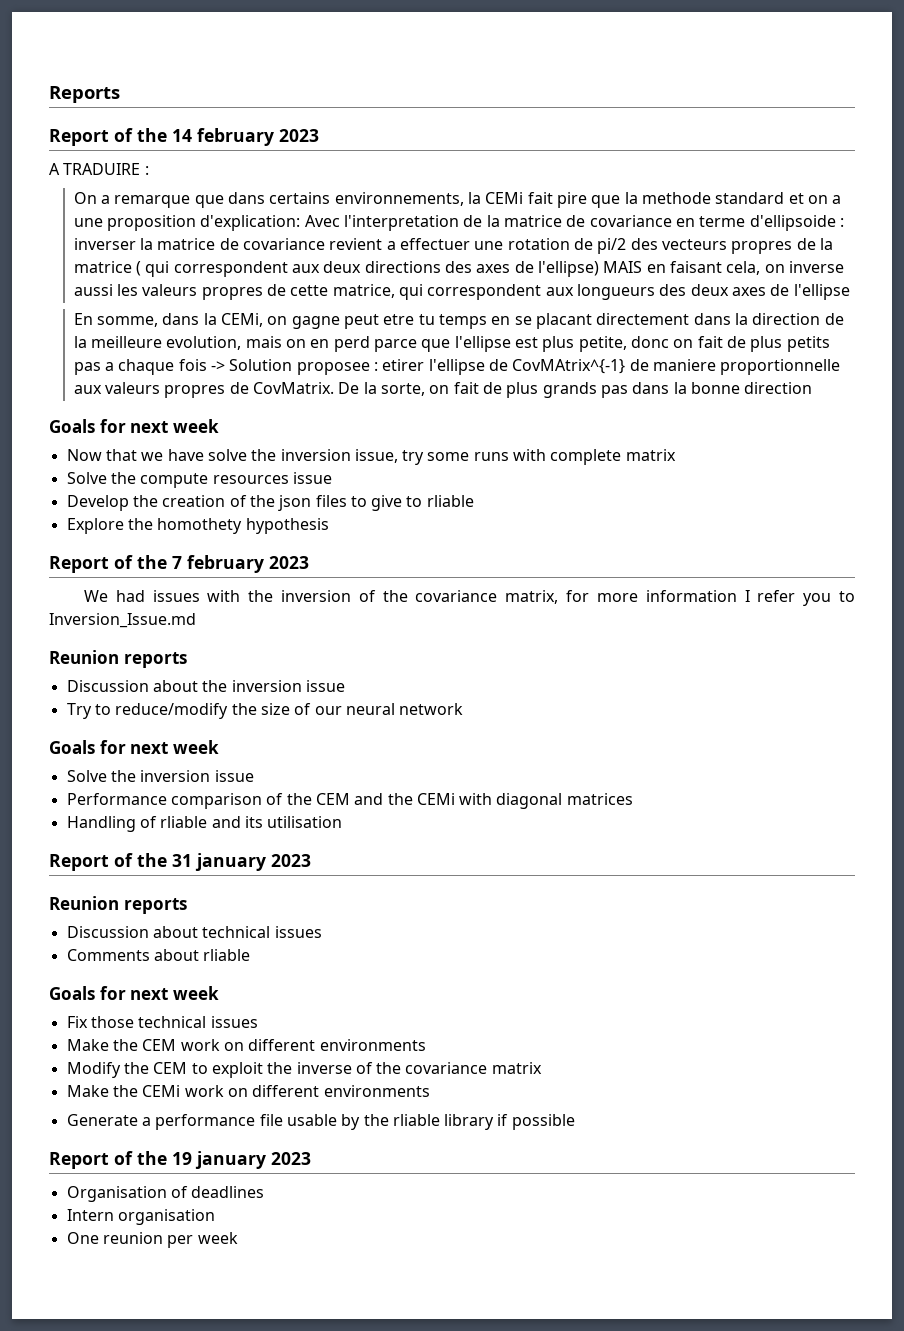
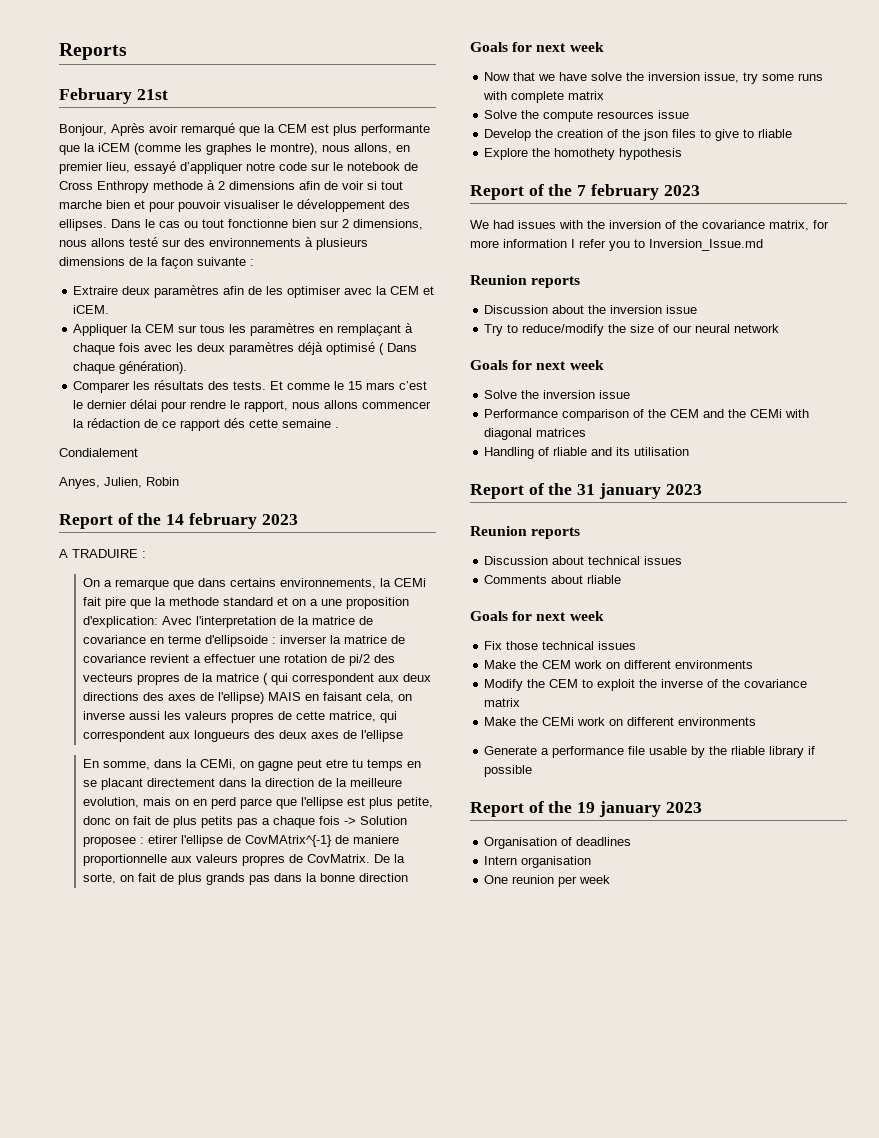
(120, 94) none -> [59,88,168,104] [59,123,430,136] [59,143,410,155] [59,161,418,174] [59,180,403,193] [59,199,410,212] [59,219,423,231] [59,237,368,250] [59,257,254,269] [73,285,435,298] [73,305,110,314] [73,323,414,336] [73,342,418,355] [73,361,188,374] [73,380,428,393] [73,399,432,412] [73,418,340,431] [59,448,138,457] [59,477,179,489] // February 21st // Bonjour, Après avoir remarqué que la CEM est plus performante que la iCEM (comme les graphes le montre), nous allons, en premier lieu, essayé d’appliquer notre code sur le notebook de Cross Enthropy methode à 2 dimensions afin de voir si tout marche bien et pour pouvoir visualiser le développement des ellipses. Dans le cas ou tout fonctionne bien sur 2 dimensions, nous allons testé sur des environnements à plusieurs dimensions de la façon suivante : // Extraire deux paramètres afin de les optimiser avec la CEM et iCEM. // Appliquer la CEM sur tous les paramètres en remplaçant à chaque fois avec les deux paramètres déjà optimisé ( Dans chaque génération). // Comparer les résultats des tests. Et comme le 15 mars c’est le dernier délai pour rendre le rapport, nous allons commencer la rédaction de ce rapport dés cette semaine . // Condialement // Anyes, Julien, Robin

